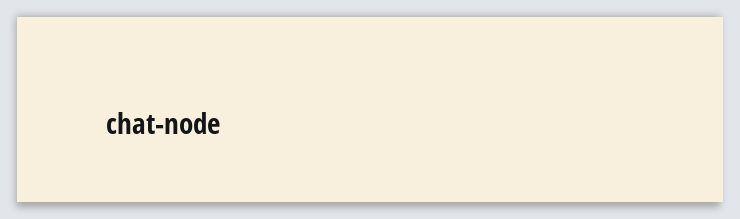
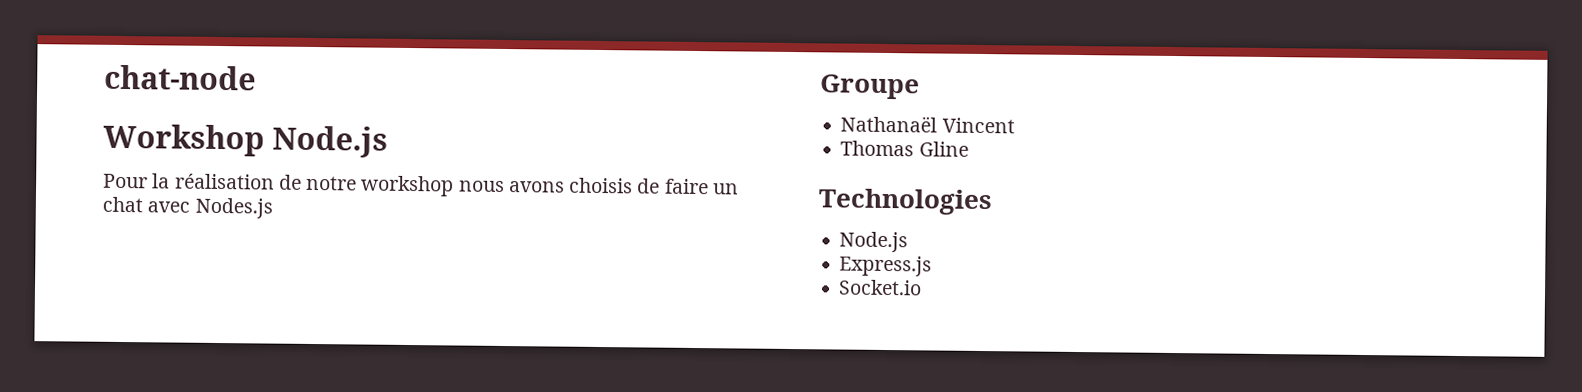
(220, 123) none -> [103,123,389,158] [103,173,739,197] [102,196,273,219] [820,74,920,100] [840,115,1015,134] [840,140,969,157] [818,188,993,216] [839,231,909,253] [839,255,933,277] [838,279,923,296] // Workshop Node.js // Pour la réalisation de notre workshop nous avons choisis de faire un chat avec Nodes.js // Groupe // Nathanaël Vincent // Thomas Gline // Technologies // Node.js // Express.js // Socket.io

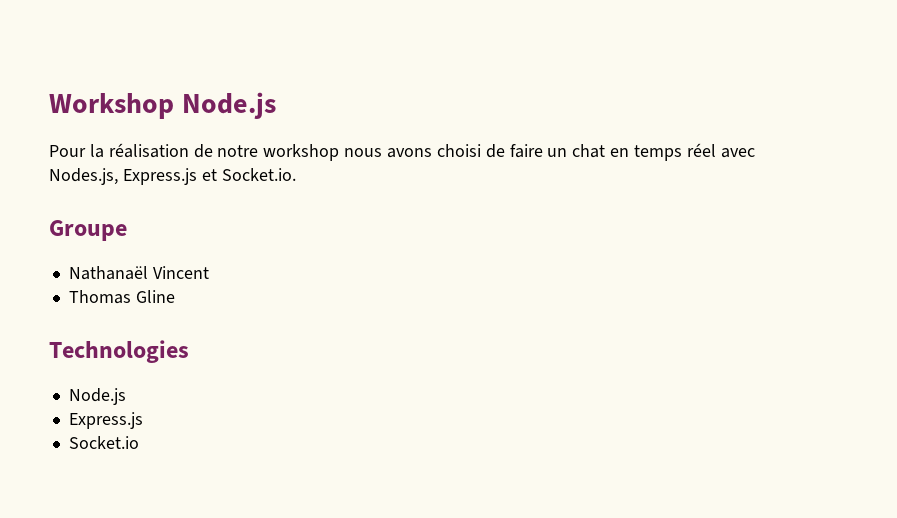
[104,64,256,91] chat-node // -> (49, 106) none
[569,177,634,194] choisis -> [436,144,481,157] choisi
[147,197,273,219] avec Nodes.js -> [610,143,755,161] [49,168,296,185] en temps réel avec Nodes.js, Express.js et Socket.io.

